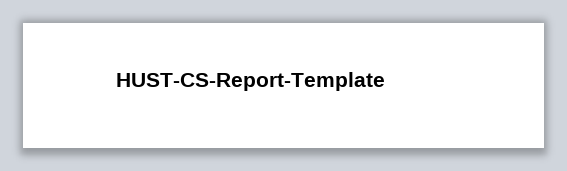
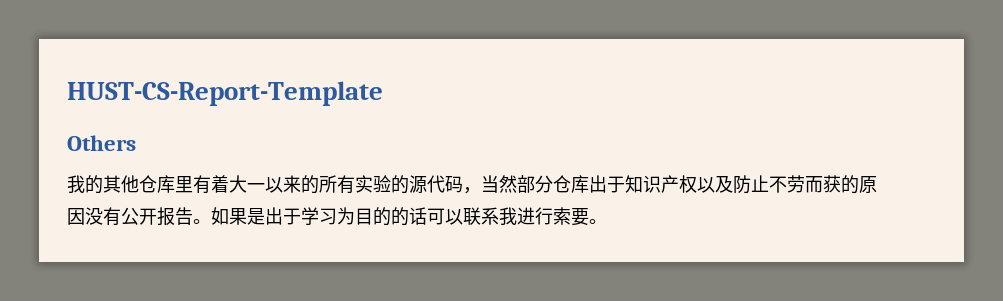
(385, 81) none -> [67,135,136,151] [67,175,877,194] [67,207,607,226] // Others // 我的其他仓库里有着大一以来的所有实验的源代码，当然部分仓库出于知识产权以及防止不劳而获的原因没有公开报告。如果是出于学习为目的的话可以联系我进行索要。

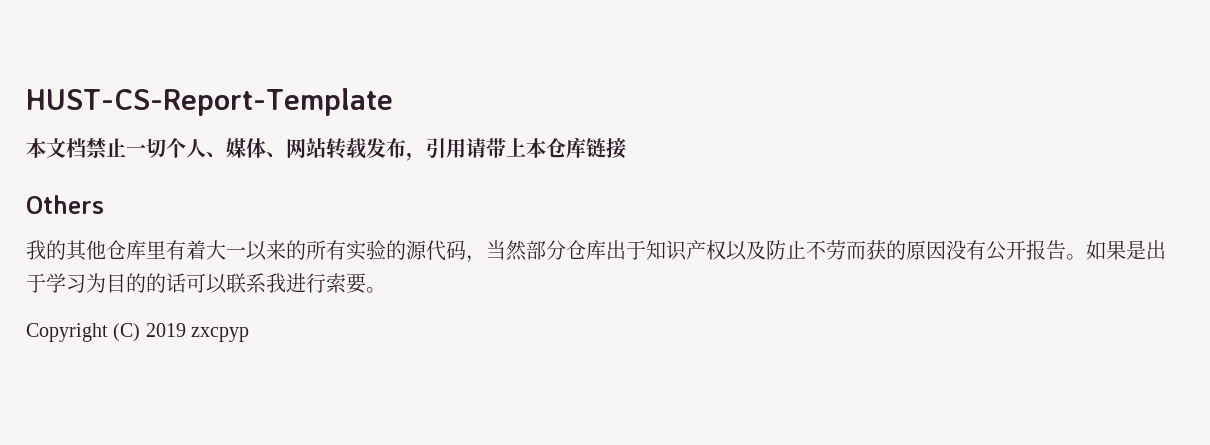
(383, 93) none -> [26,137,626,161] // 本文档禁止一切个人、媒体、网站转载发布，引用请带上本仓库链接
(607, 221) none -> [26,323,250,342] // Copyright (C) 2019 zxcpyp

